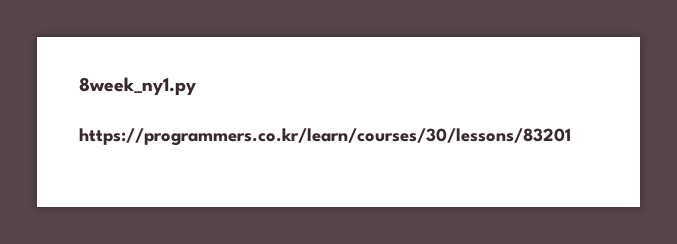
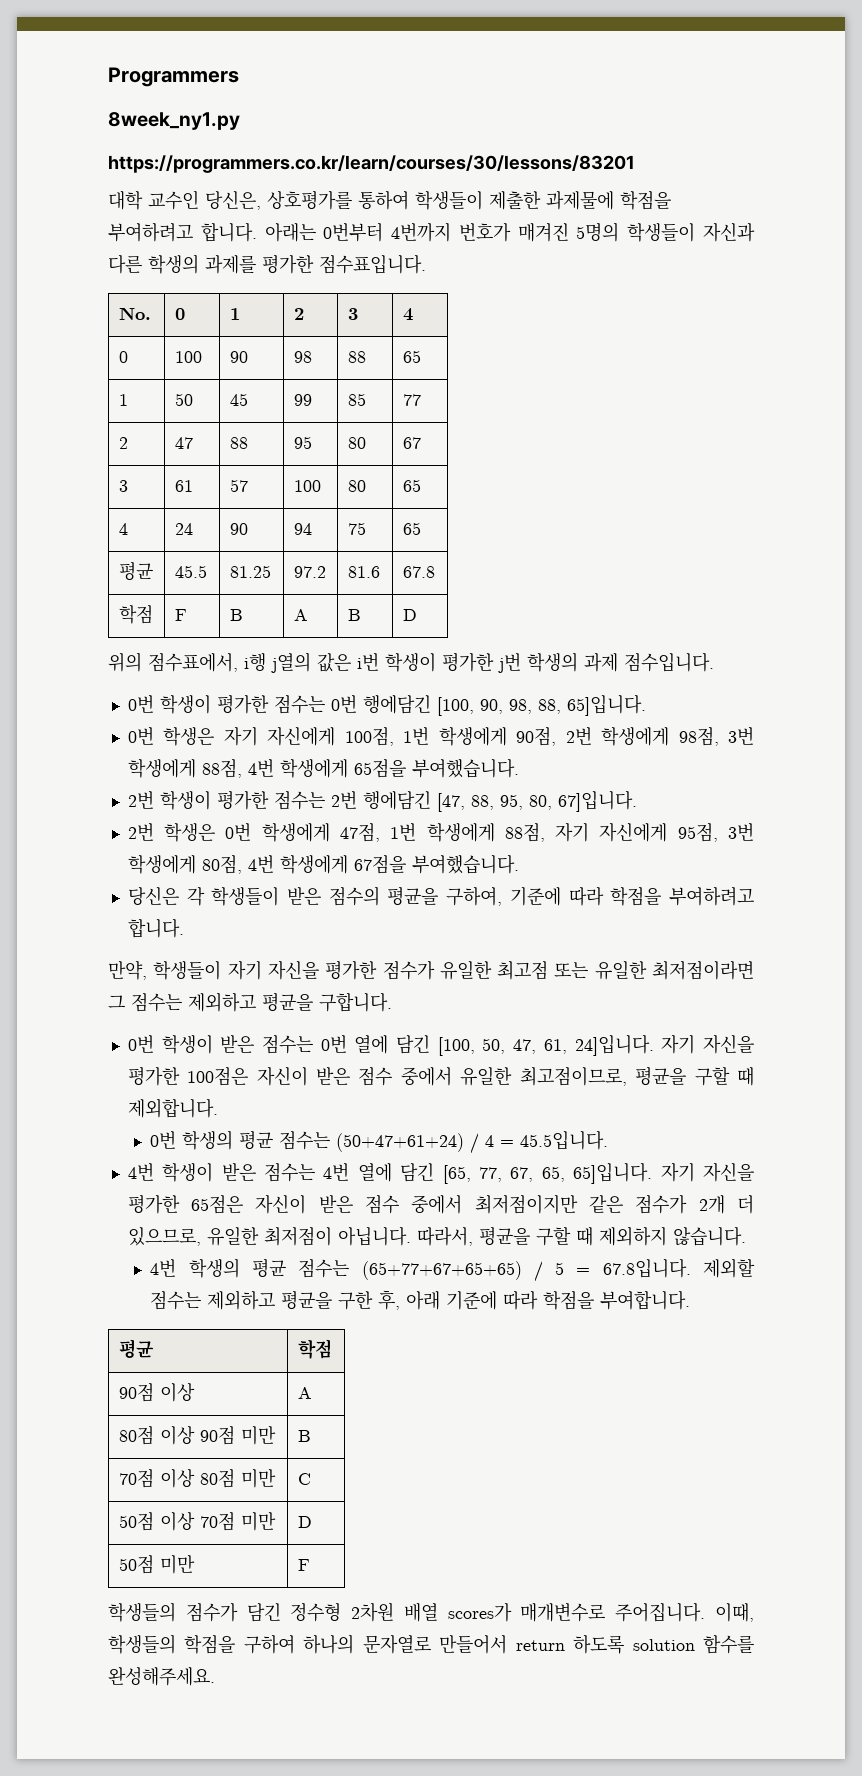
(79, 86) none -> [108,67,239,87] Programmers //
(571, 137) none -> [108,190,671,210] [108,222,755,242] [108,254,426,274] [118,307,151,320] [174,308,185,320] [229,308,240,320] [293,308,304,320] [347,308,358,320] [402,308,413,321] [118,351,128,363] [174,351,202,363] [229,351,248,363] [293,351,312,363] [347,351,366,363] [402,350,421,363] [118,394,128,406] [174,393,193,406] [229,393,248,406] [293,394,312,406] [347,393,366,406] [402,394,421,406] [118,437,128,449] [174,437,193,449] [229,437,248,449] [293,436,312,449] [347,437,366,449] [402,437,421,449] [118,480,128,492] [174,480,193,492] [229,479,248,492] [293,480,321,492] [347,480,366,492] [402,479,421,492] [118,523,128,535] [174,523,193,535] [229,523,248,535] [293,523,312,535] [347,522,366,535] [402,522,421,535] [118,561,153,581] [174,565,207,578] [229,565,271,578] [293,566,326,578] [347,566,380,578] [402,566,435,578] [118,605,153,624] [174,609,187,621] [229,609,243,621] [293,609,308,621] [347,609,361,621] [402,609,417,621] [108,652,714,673] [127,694,646,716] [127,726,755,746] [127,758,519,778] [127,790,637,812] [127,822,754,842] [127,854,519,874] [127,886,755,906] [127,918,184,938] [108,960,754,980] [108,992,392,1012] [127,1034,754,1056] [127,1066,754,1086] [127,1098,218,1118] [150,1130,609,1154] [127,1162,754,1184] [127,1194,755,1214] [127,1226,746,1246] [150,1258,755,1282] [150,1290,691,1310] [118,1339,154,1358] [297,1339,332,1359] [118,1383,195,1402] [297,1387,312,1399] [118,1426,276,1445] [297,1430,311,1442] [118,1469,276,1488] [297,1473,311,1485] [118,1512,276,1531] [297,1516,312,1528] [118,1555,195,1574] [297,1559,310,1571] [108,1602,754,1622] [108,1634,755,1654] [108,1667,215,1686] // 대학 교수인 당신은, 상호평가를 통하여 학생들이 제출한 과제물에 학점을 부여하려고 합니다. 아래는 0번부터 4번까지 번호가 매겨진 5명의 학생들이 자신과 다른 학생의 과제를 평가한 점수표입니다. // No. | 0 | 1 | 2 | 3 | 4 // 0 | 100 | 90 | 98 | 88 | 65 // 1 | 50 | 45 | 99 | 85 | 77 // 2 | 47 | 88 | 95 | 80 | 67 // 3 | 61 | 57 | 100 | 80 | 65 // 4 | 24 | 90 | 94 | 75 | 65 // 평균 | 45.5 | 81.25 | 97.2 | 81.6 | 67.8 // 학점 | F | B | A | B | D // 위의 점수표에서, i행 j열의 값은 i번 학생이 평가한 j번 학생의 과제 점수입니다. // 0번 학생이 평가한 점수는 0번 행에담긴 [100, 90, 98, 88, 65]입니다. // 0번 학생은 자기 자신에게 100점, 1번 학생에게 90점, 2번 학생에게 98점, 3번 학생에게 88점, 4번 학생에게 65점을 부여했습니다. // 2번 학생이 평가한 점수는 2번 행에담긴 [47, 88, 95, 80, 67]입니다. // 2번 학생은 0번 학생에게 47점, 1번 학생에게 88점, 자기 자신에게 95점, 3번 학생에게 80점, 4번 학생에게 67점을 부여했습니다. // 당신은 각 학생들이 받은 점수의 평균을 구하여, 기준에 따라 학점을 부여하려고 합니다. // 만약, 학생들이 자기 자신을 평가한 점수가 유일한 최고점 또는 유일한 최저점이라면 그 점수는 제외하고 평균을 구합니다. // 0번 학생이 받은 점수는 0번 열에 담긴 [100, 50, 47, 61, 24]입니다. 자기 자신을 평가한 100점은 자신이 받은 점수 중에서 유일한 최고점이므로, 평균을 구할 때 제외합니다. // 0번 학생의 평균 점수는 (50+47+61+24) / 4 = 45.5입니다. // 4번 학생이 받은 점수는 4번 열에 담긴 [65, 77, 67, 65, 65]입니다. 자기 자신을 평가한 65점은 자신이 받은 점수 중에서 최저점이지만 같은 점수가 2개 더 있으므로, 유일한 최저점이 아닙니다. 따라서, 평균을 구할 때 제외하지 않습니다. // 4번 학생의 평균 점수는 (65+77+67+65+65) / 5 = 67.8입니다. 제외할 점수는 제외하고 평균을 구한 후, 아래 기준에 따라 학점을 부여합니다. // 평균 | 학점 // 90점 이상 | A // 80점 이상 90점 미만 | B // 70점 이상 80점 미만 | C // 50점 이상 70점 미만 | D // 50점 미만 | F // 학생들의 점수가 담긴 정수형 2차원 배열 scores가 매개변수로 주어집니다. 이때, 학생들의 학점을 구하여 하나의 문자열로 만들어서 return 하도록 solution 함수를 완성해주세요.

